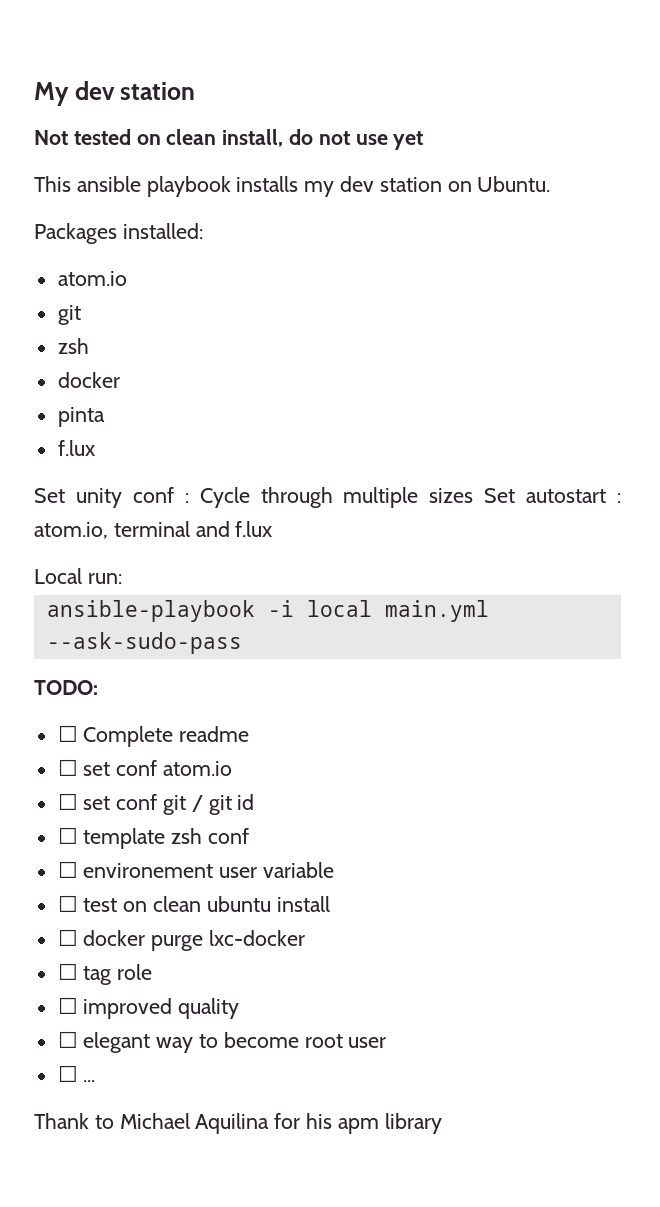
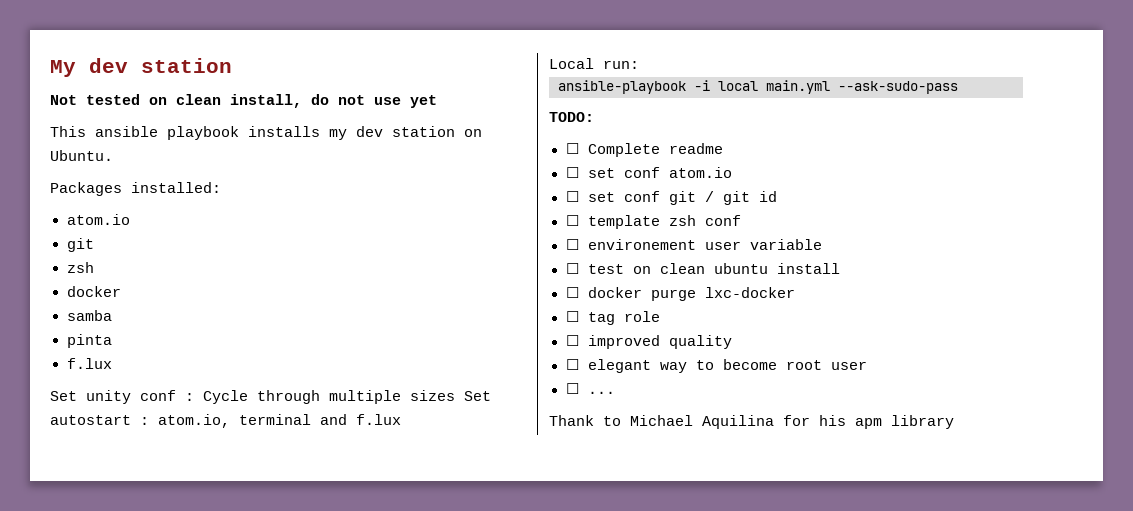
(120, 380) none -> [66,310,112,321] // samba

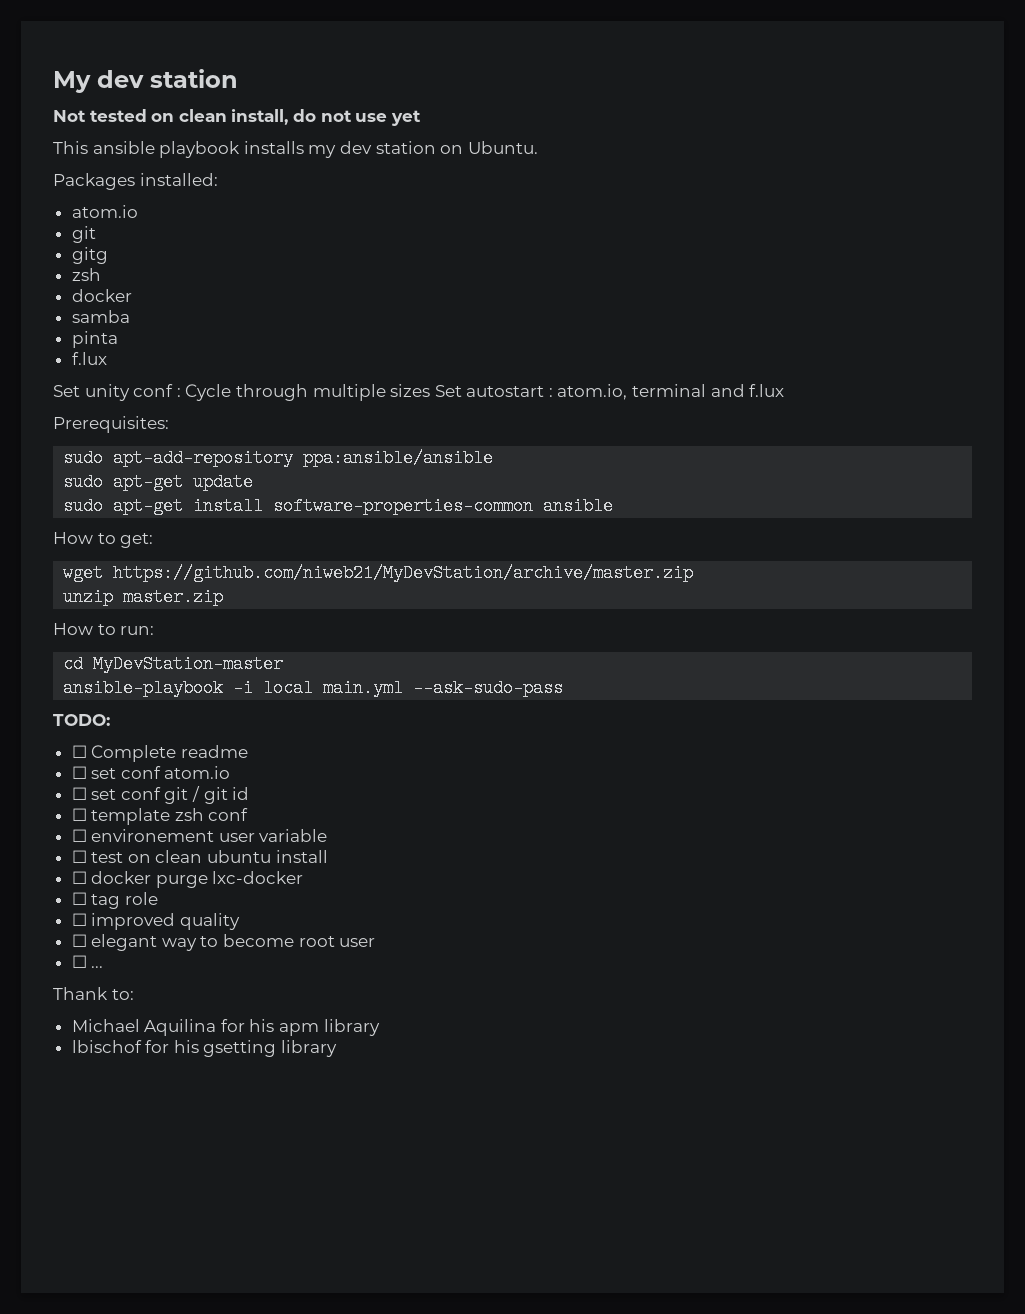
(94, 245) none -> [71,247,108,264] // gitg
[549,58,594,69] Local -> [53,416,169,433] [63,449,494,467] [63,473,254,491] [63,497,614,515] [53,532,154,548] [63,564,694,582] [63,588,224,606] [53,623,116,635] Prerequisites: // sudo apt-add-repository ppa:ansible/ansible // sudo apt-get update // sudo apt-get install software-properties-common ansible // How to get: // wget https://github.com/niweb21/MyDevStation/archive/master.zip // unzip master.zip // How to
(639, 64) none -> [63,655,284,673] // cd MyDevStation-master
[603,416,621,426] to -> [111,989,134,1000] to: //
(954, 422) none -> [71,1040,338,1057] // lbischof for his gsetting library

